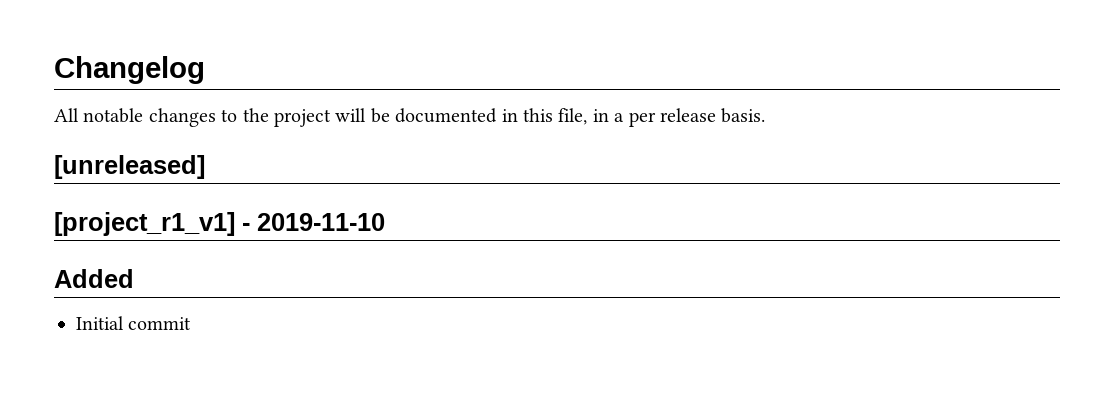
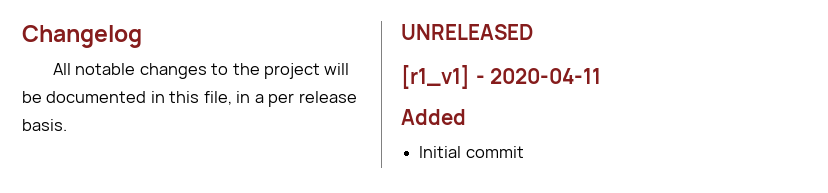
[54,155,205,179] [54,212,385,236] [unreleased] // [project_r1_v1] - 2019-11-10 -> [401,24,533,40] [401,65,602,89] UNRELEASED // [r1_v1] - 2020-04-11

